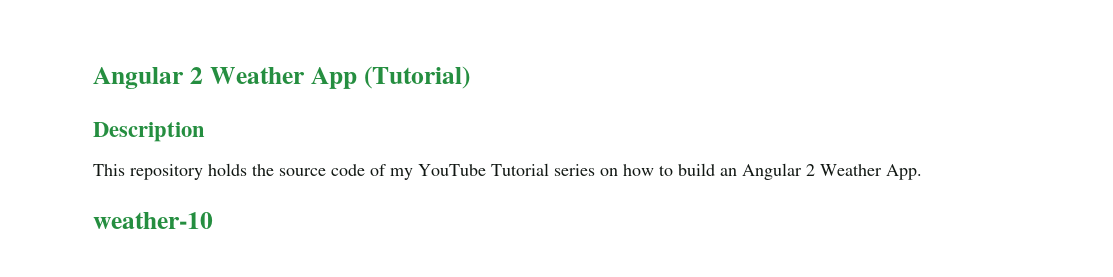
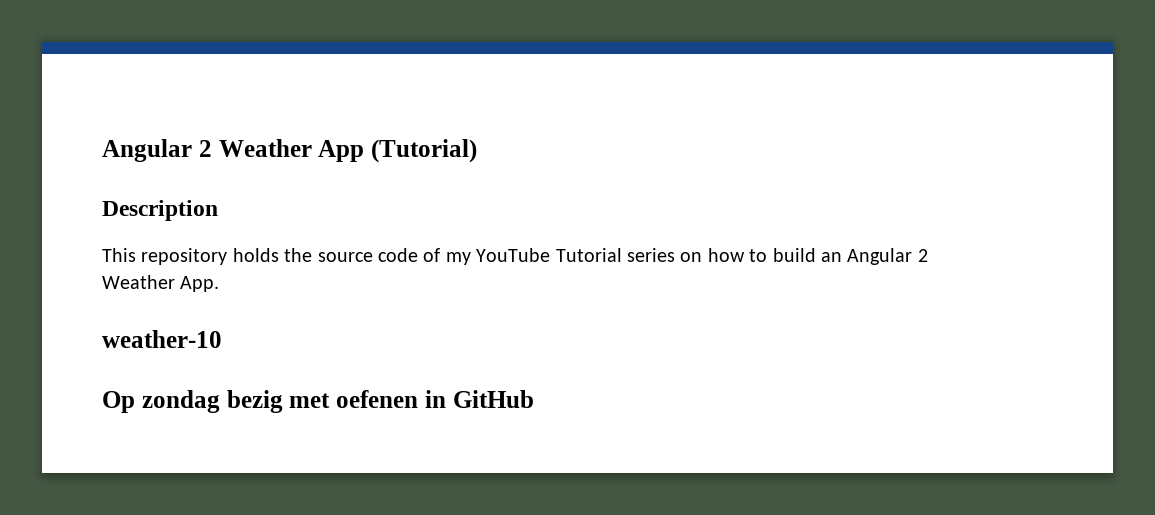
(213, 220) none -> [102,390,534,413] // Op zondag bezig met oefenen in GitHub

